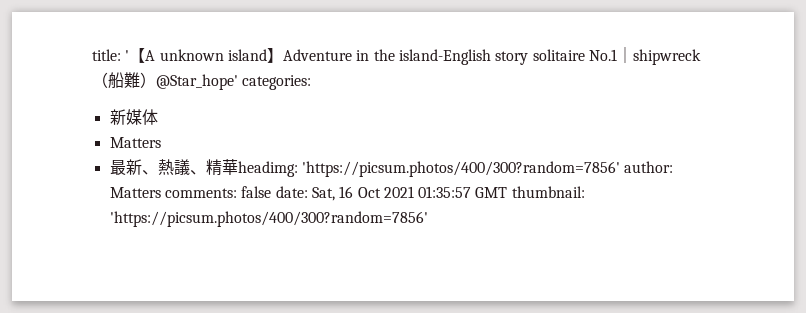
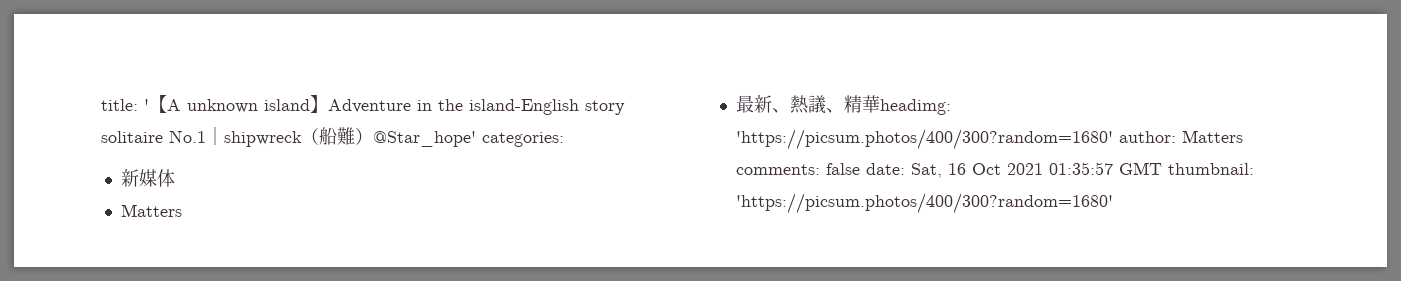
[301,161,620,177] 'https://picsum.photos/400/300?random=7856' -> [735,129,1113,150] 'https://picsum.photos/400/300?random=1680'
[109,211,428,227] 'https://picsum.photos/400/300?random=7856' -> [735,193,1113,214] 'https://picsum.photos/400/300?random=1680'

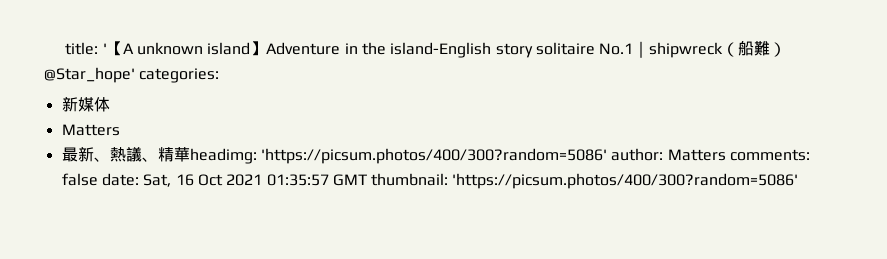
[735,129,1113,150] 'https://picsum.photos/400/300?random=1680' -> [260,148,607,164] 'https://picsum.photos/400/300?random=5086'
[735,193,1113,214] 'https://picsum.photos/400/300?random=1680' -> [452,173,799,189] 'https://picsum.photos/400/300?random=5086'

